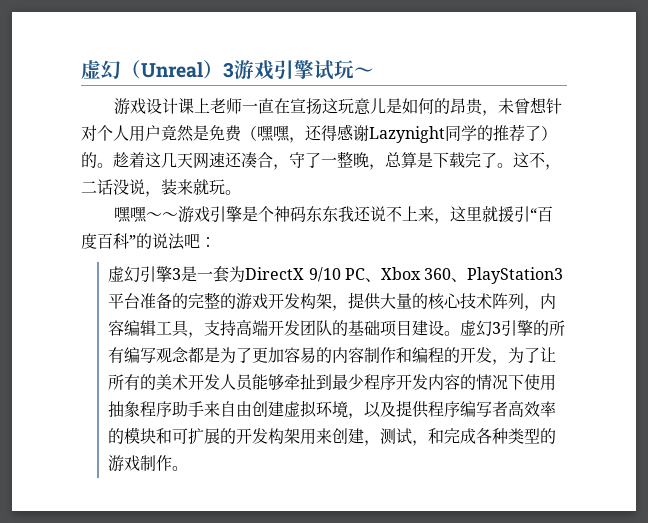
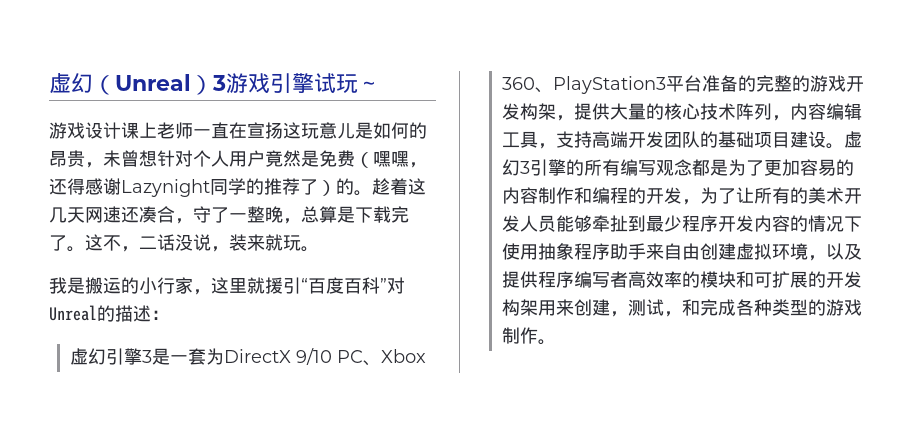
[113,206,434,223] 嘿嘿～～游戏引擎是个神码东东我还说不上来 -> [49,277,193,294] 我是搬运的小行家
[136,233,200,250] 的说法吧 -> [387,277,405,294] [49,305,151,322] 对Unreal的描述

